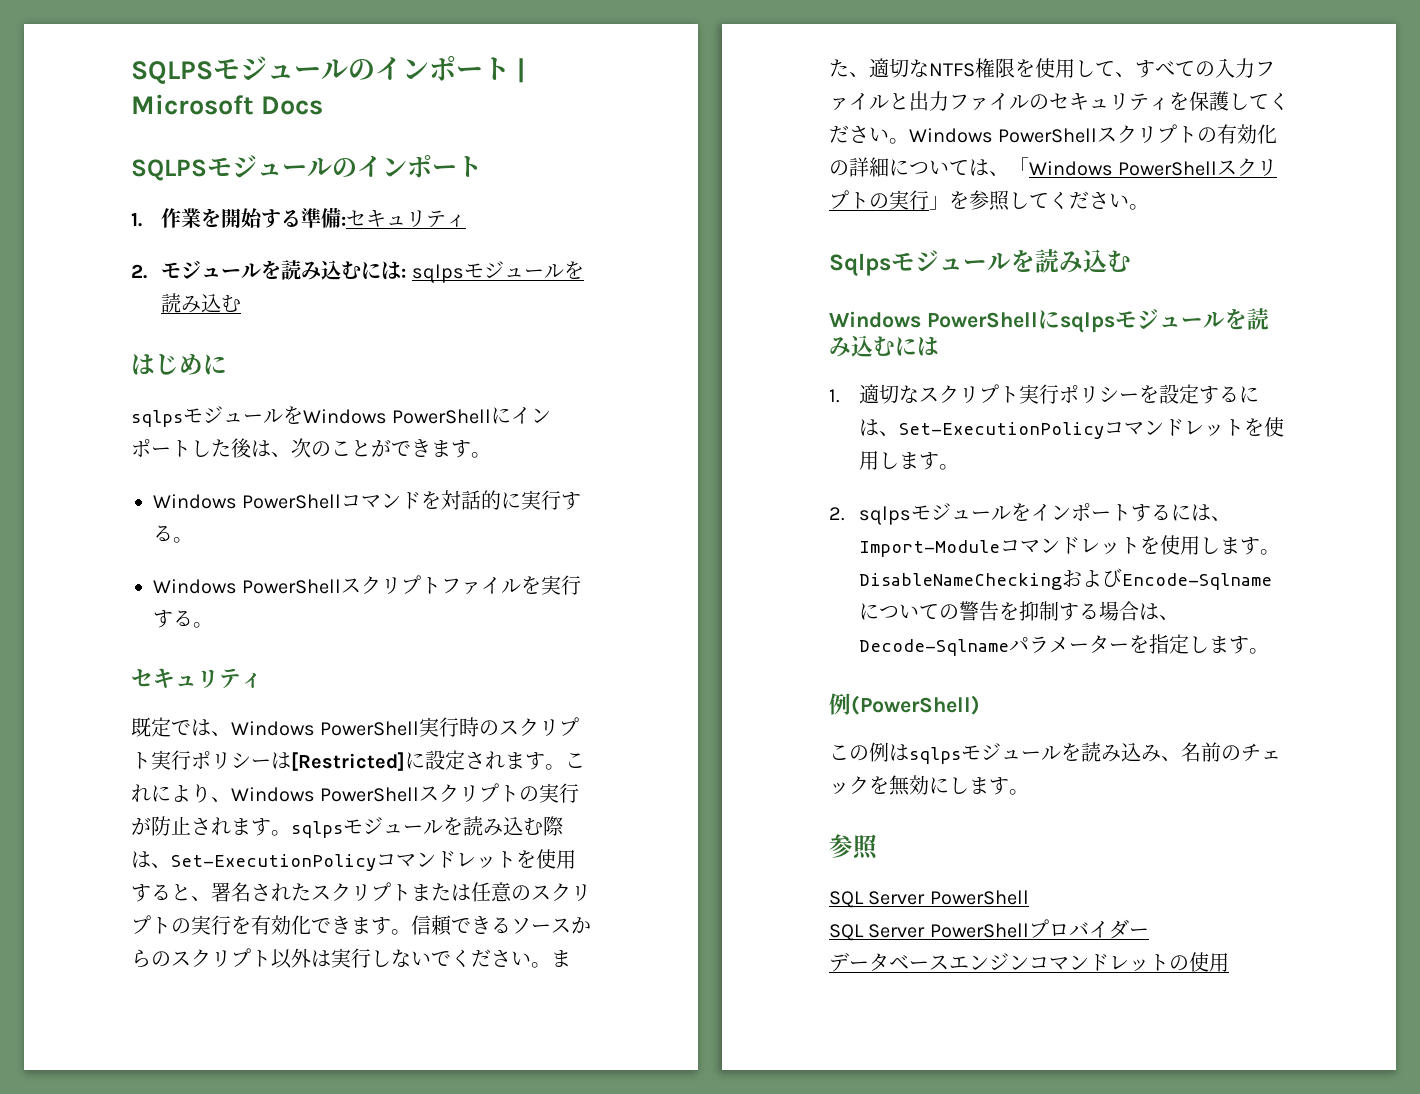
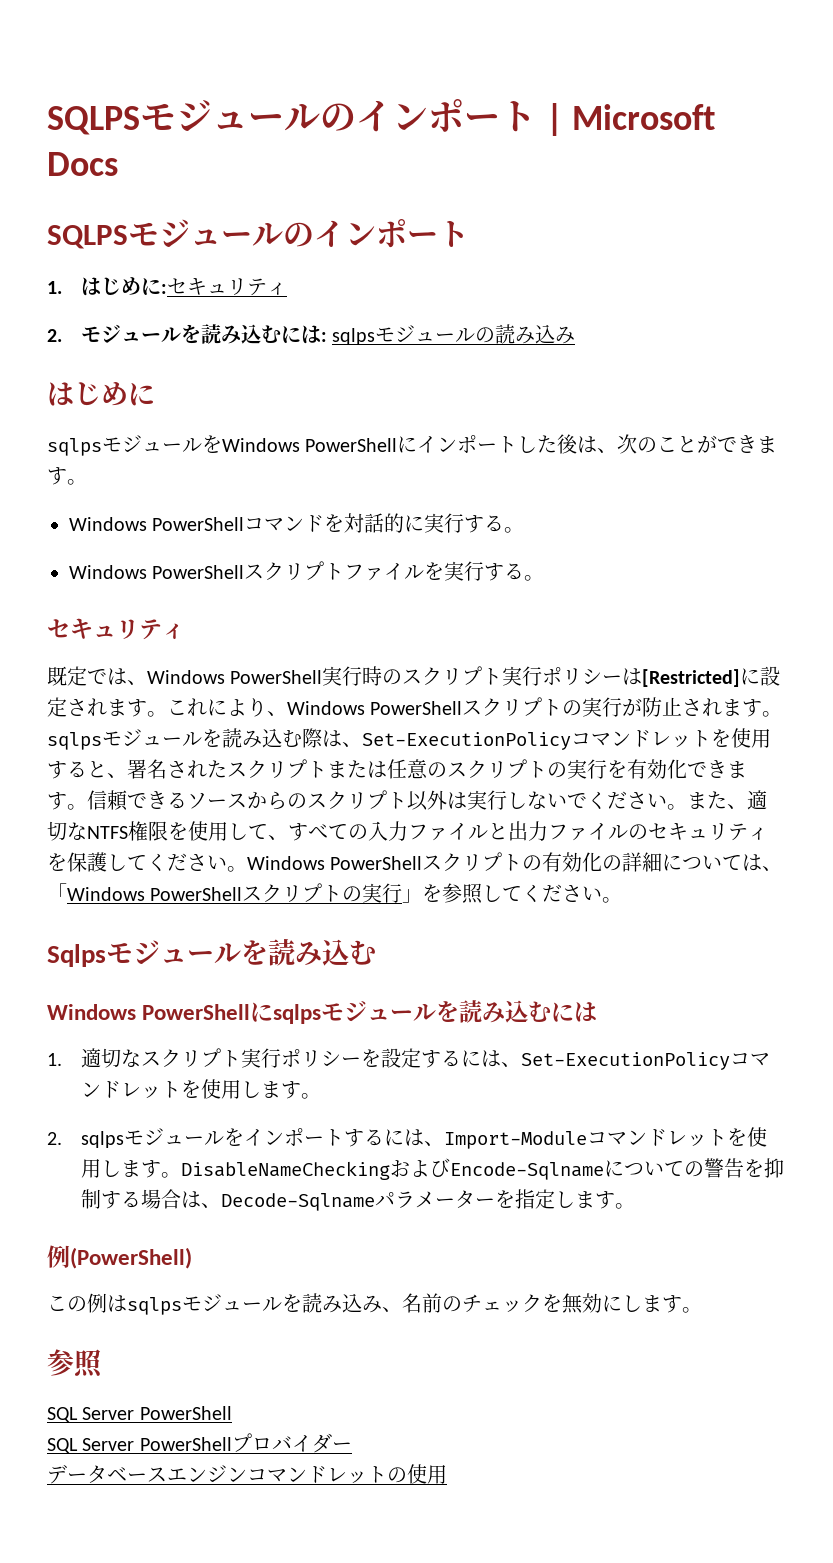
[161,207,342,228] 作業を開始する準備 -> [80,277,161,296] はじめに
[563,261,584,279] [161,293,242,313] を読み込む -> [475,324,576,344] の読み込み

